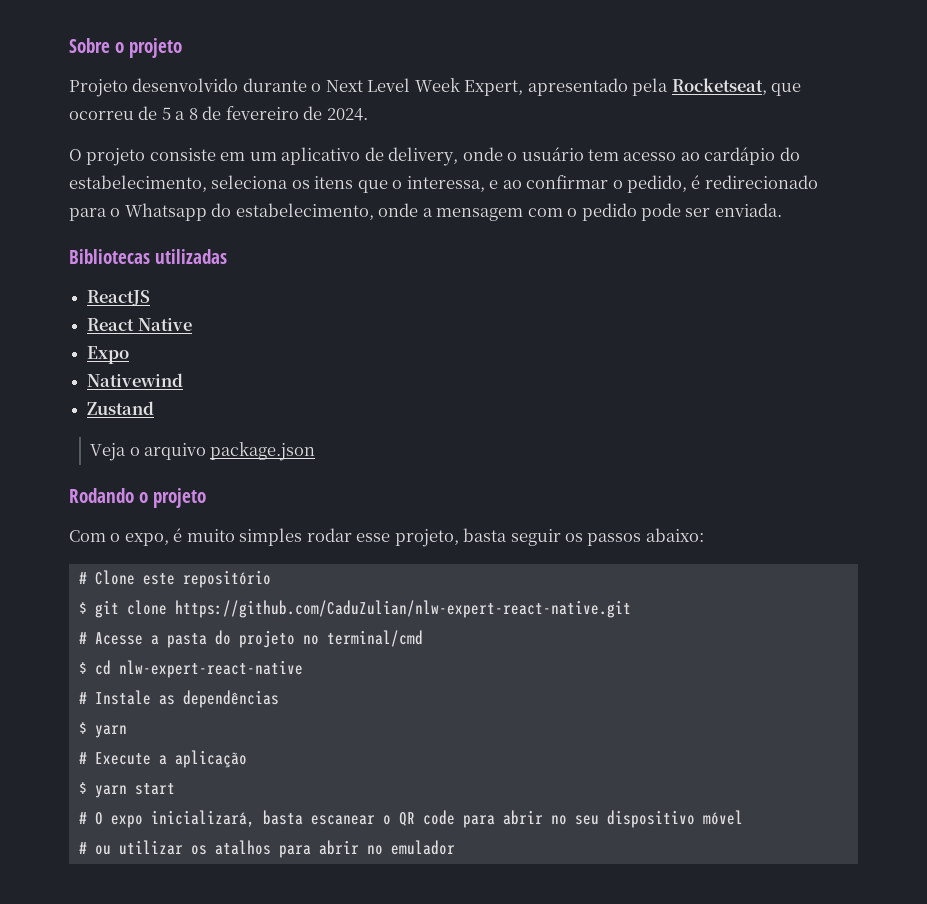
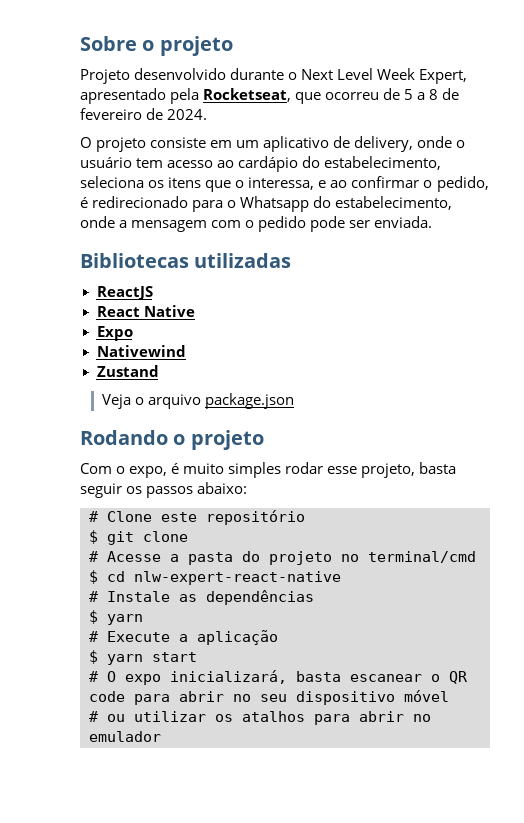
[174,600,631,618] https://github.com/CaduZulian/nlw-expert-react-native.git -> (188, 536) none

